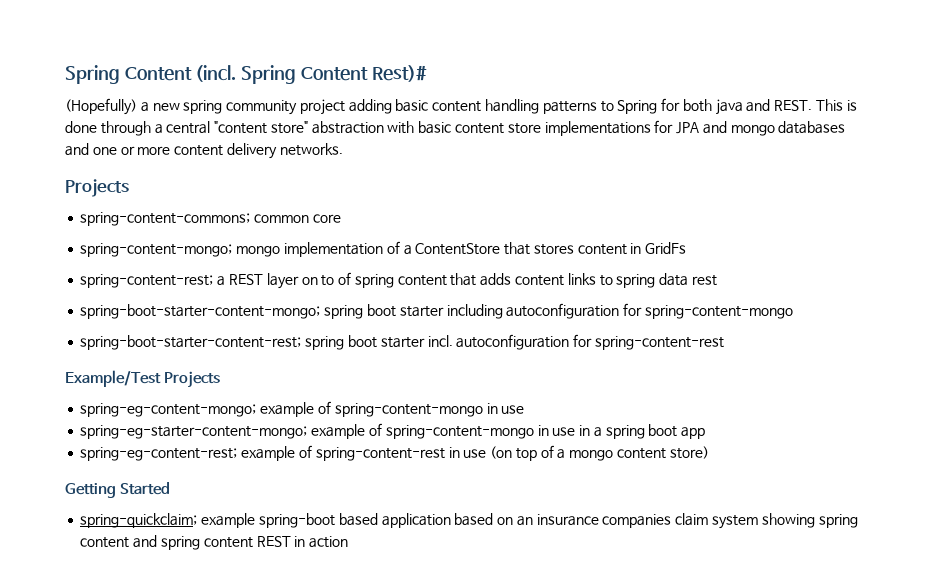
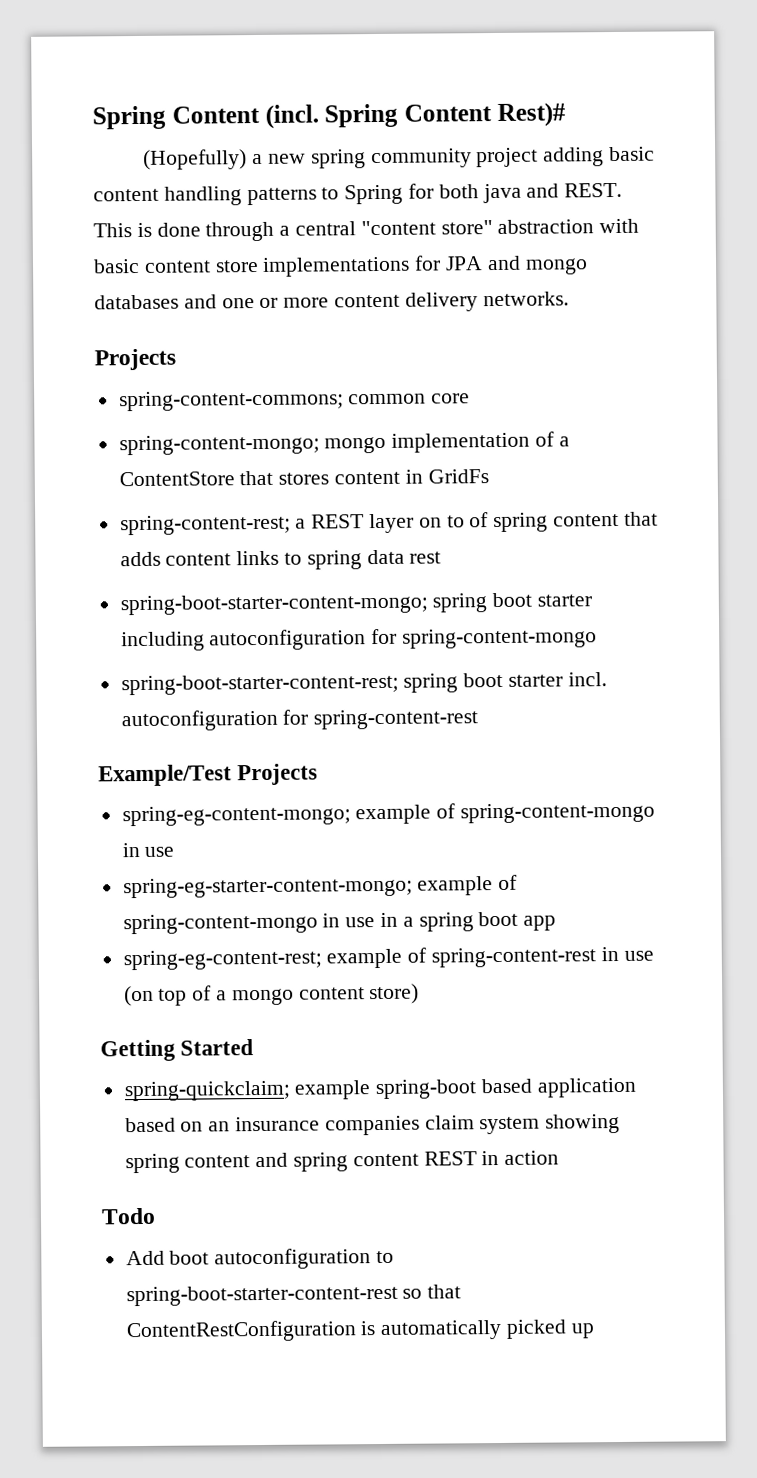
(349, 542) none -> [101,1207,156,1225] [125,1248,395,1270] [125,1284,462,1307] [125,1319,595,1343] // Todo // Add boot autoconfiguration to spring-boot-starter-content-rest so that ContentRestConfiguration is automatically picked up

